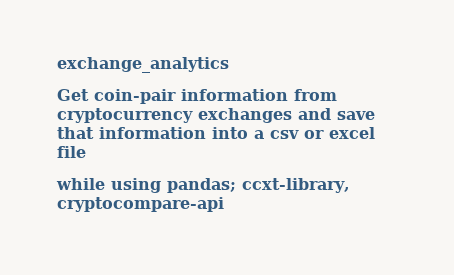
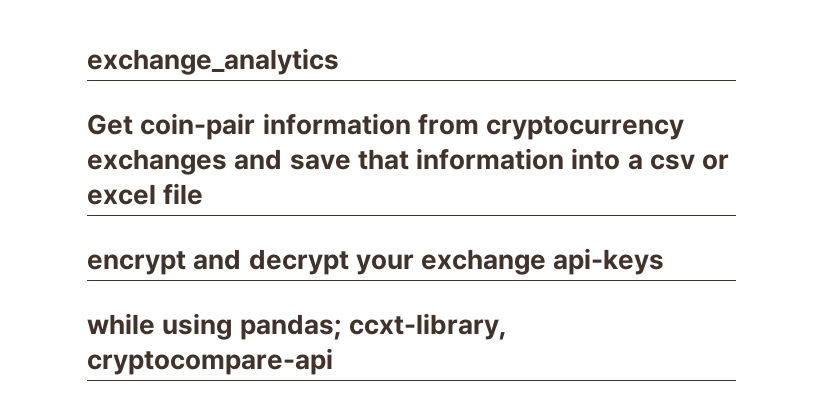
(86, 152) none -> [87,248,665,275] // encrypt and decrypt your exchange api-keys

